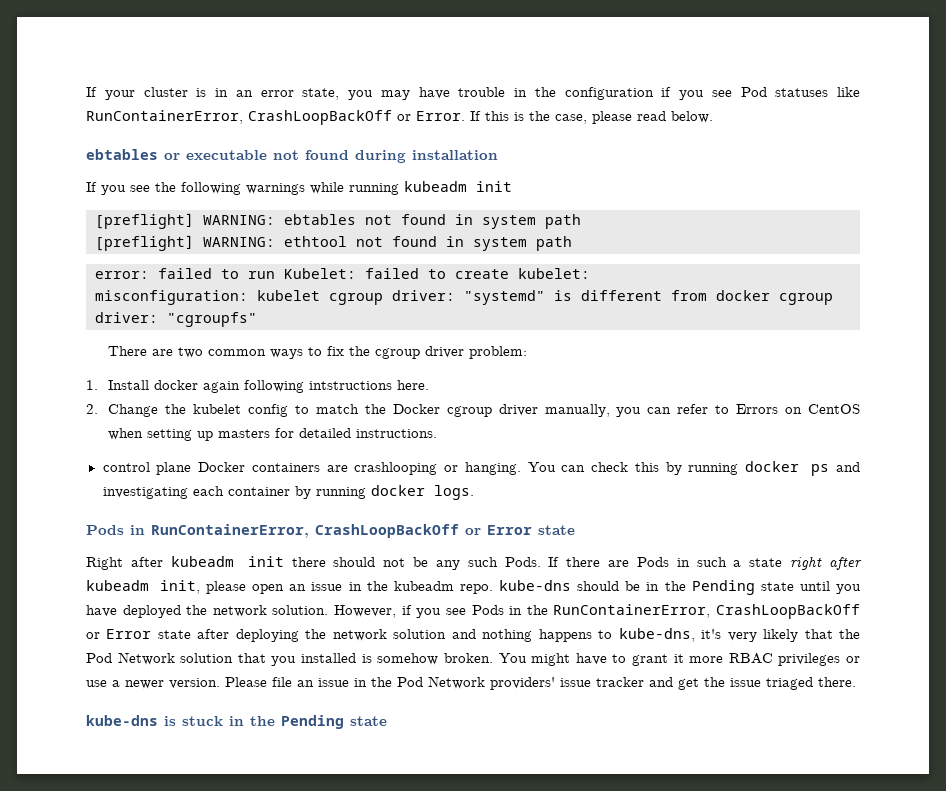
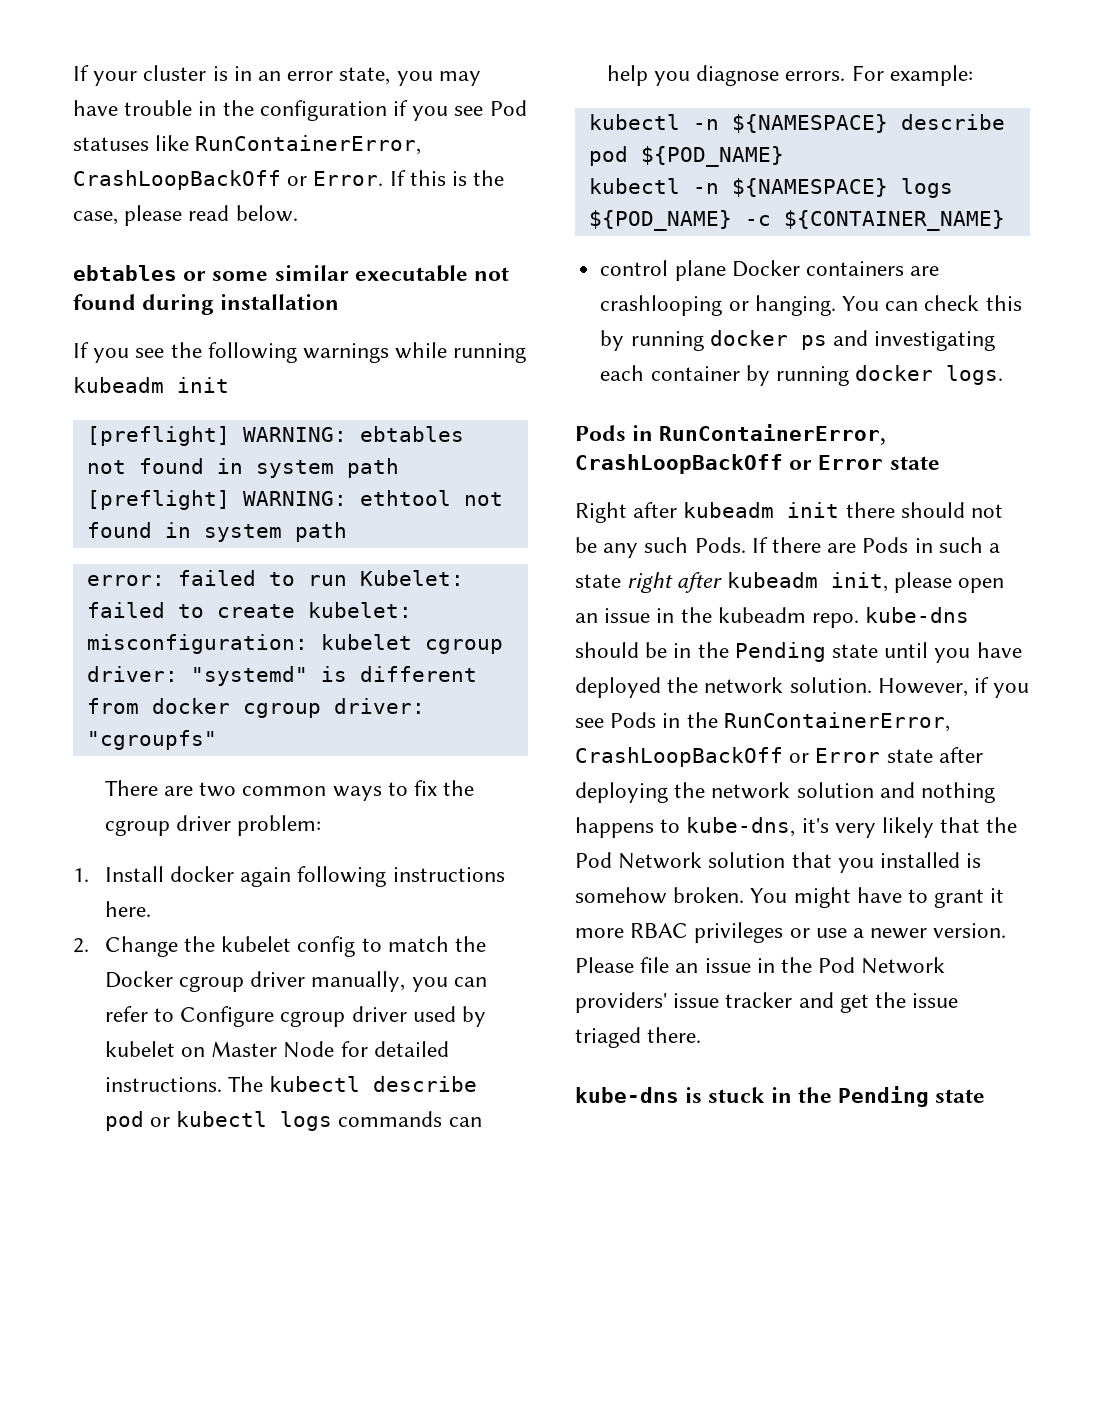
(180, 156) none -> [212,265,349,281] some similar
[309,381,393,390] intstructions -> [392,867,505,882] instructions
[736,404,860,414] [108,428,438,441] Errors on CentOS when setting up masters for detailed instructions. -> [180,1006,487,1027] [104,1041,449,1058] [104,1076,478,1092] [104,1111,482,1131] [606,65,973,86] [588,114,1005,133] [588,146,784,167] [588,178,953,198] [588,210,1005,231] Configure cgroup driver used by kubelet on Master Node for detailed instructions. The kubectl describe pod or kubectl logs commands can help you diagnose errors. For example: // kubectl -n ${NAMESPACE} describe pod ${POD_NAME} // kubectl -n ${NAMESPACE} logs ${POD_NAME} -c ${CONTAINER_NAME}

